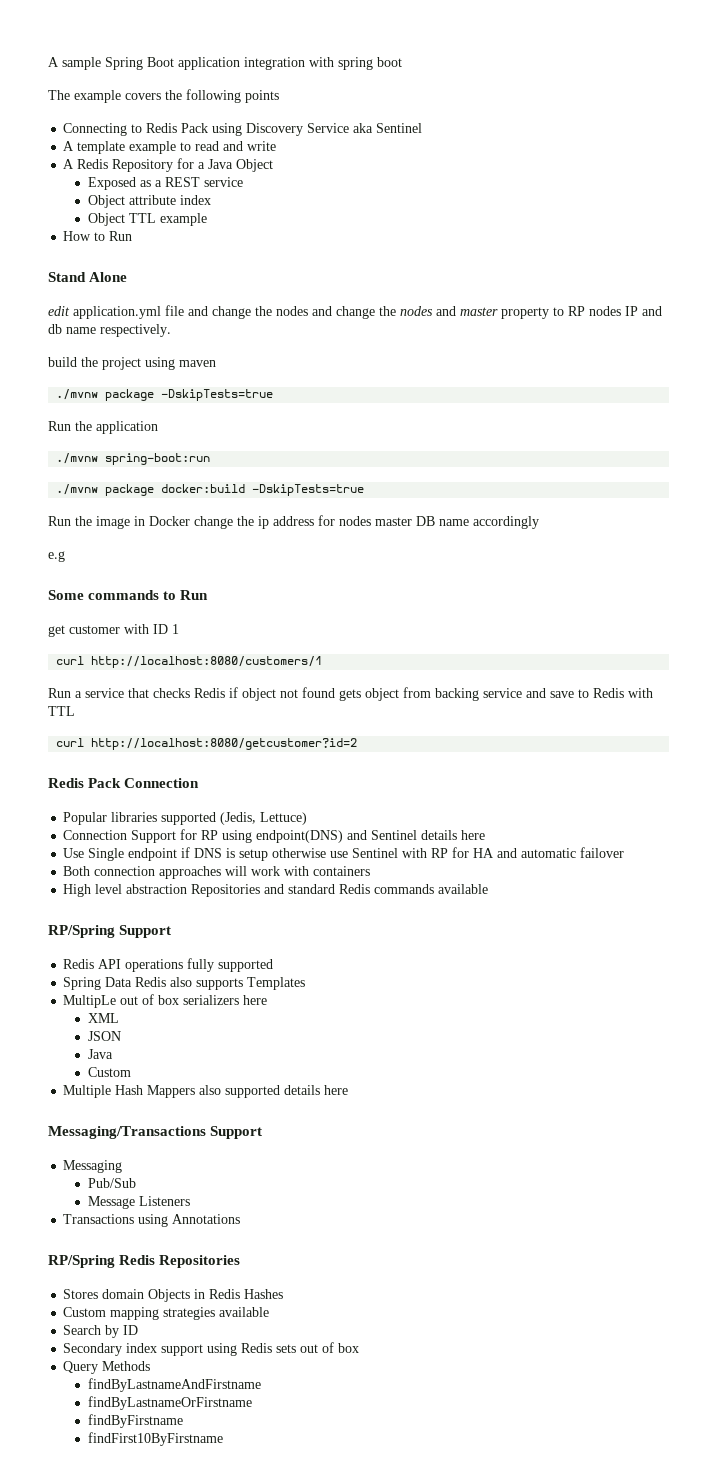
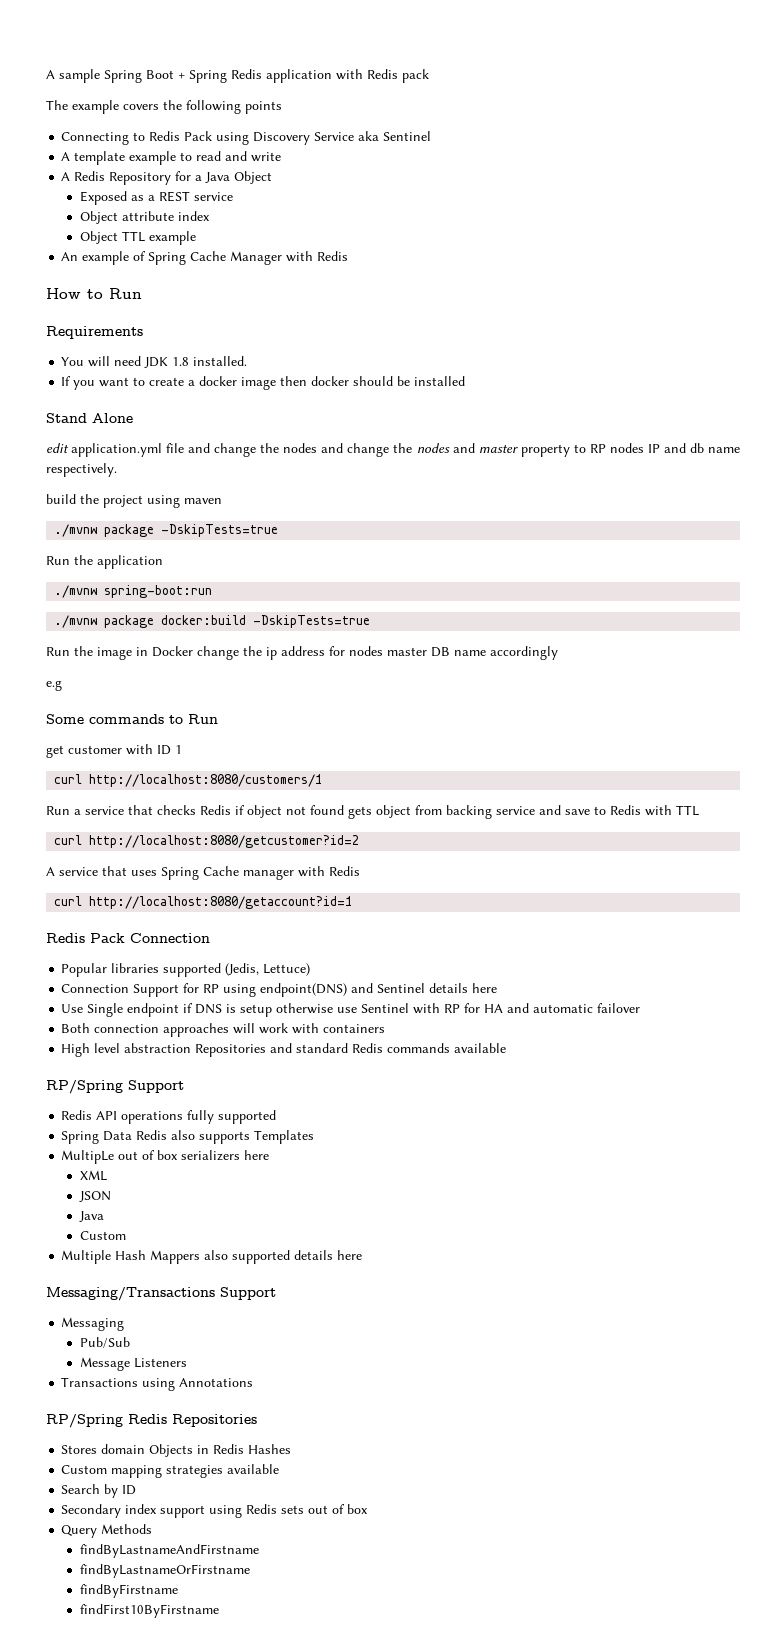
[178,57,402,70] application integration with spring boot -> [178,69,429,83] + Spring Redis application with Redis pack
[63,231,133,241] How to Run -> [61,251,349,265] [46,288,142,299] [46,326,143,339] [61,356,248,368] [61,376,466,390] An example of Spring Cache Manager with Redis // How to Run // Requirements // You will need JDK 1.8 installed. // If you want to create a docker image then docker should be installed
(358, 744) none -> [46,866,360,880] [54,896,353,909] // A service that uses Spring Cache manager with Redis // curl http://localhost:8080/getaccount?id=1

